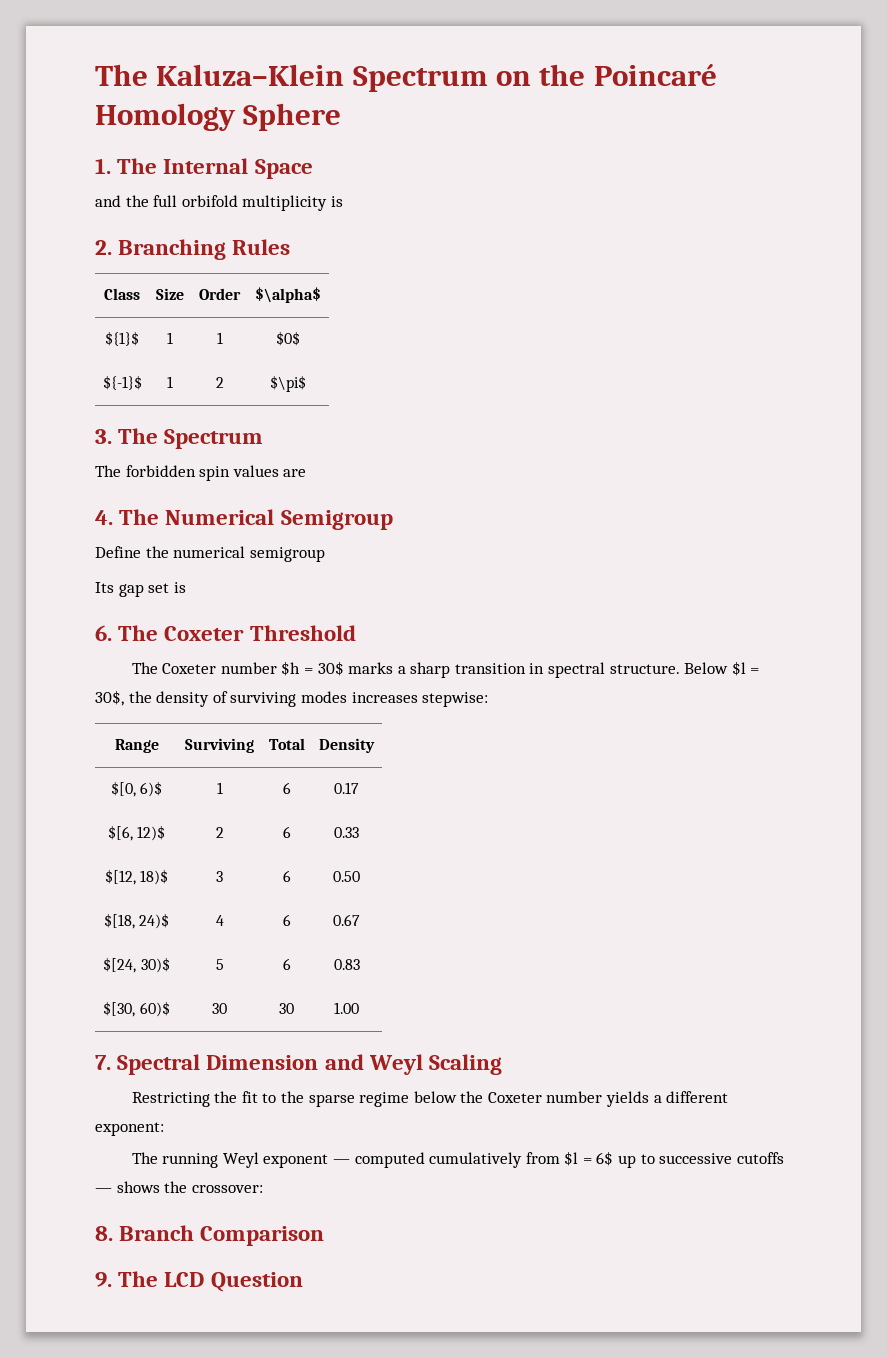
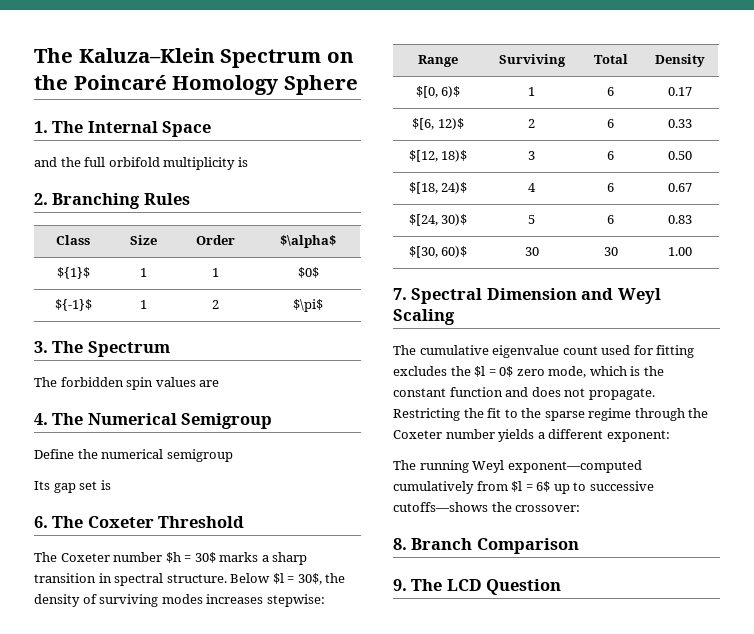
(503, 1064) none -> [393,345,695,358] [393,366,664,378] [393,387,655,400] The cumulative eigenvalue count used for fitting excludes the $l = 0$ zero mode, which is the constant function and does not propagate.
[413,1091,457,1103] below -> [634,408,685,421] through
[263,1152,425,1168] exponent — computed -> [507,460,642,473] exponent—computed
[736,1152,784,1164] [95,1181,160,1193] cutoffs — shows -> [393,502,488,512] cutoffs—shows

